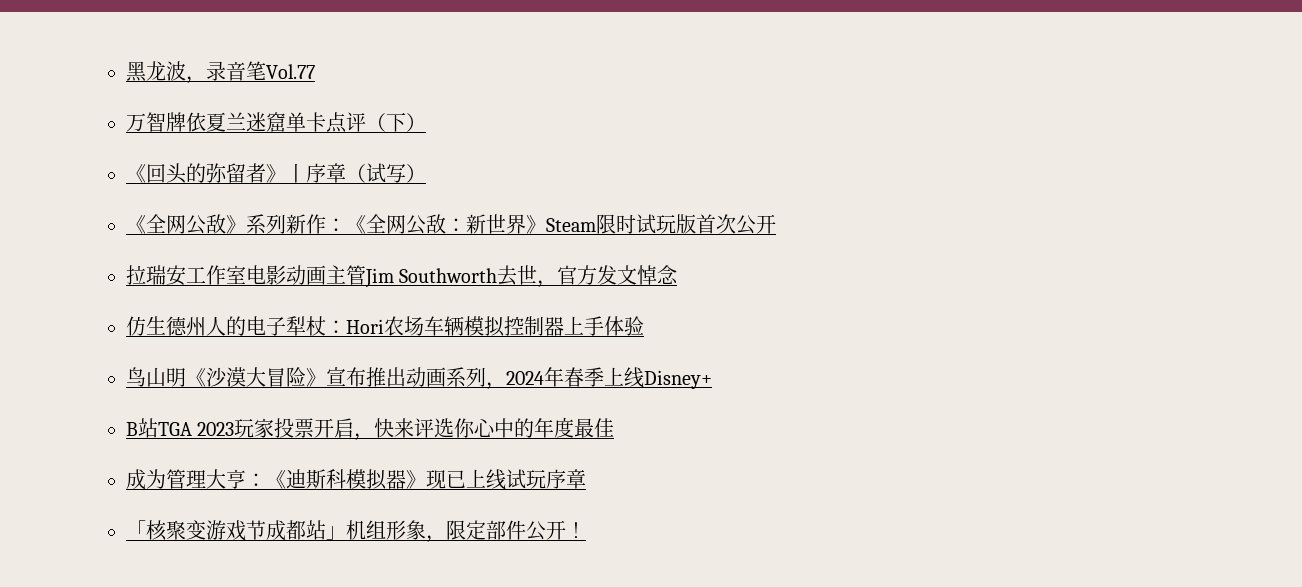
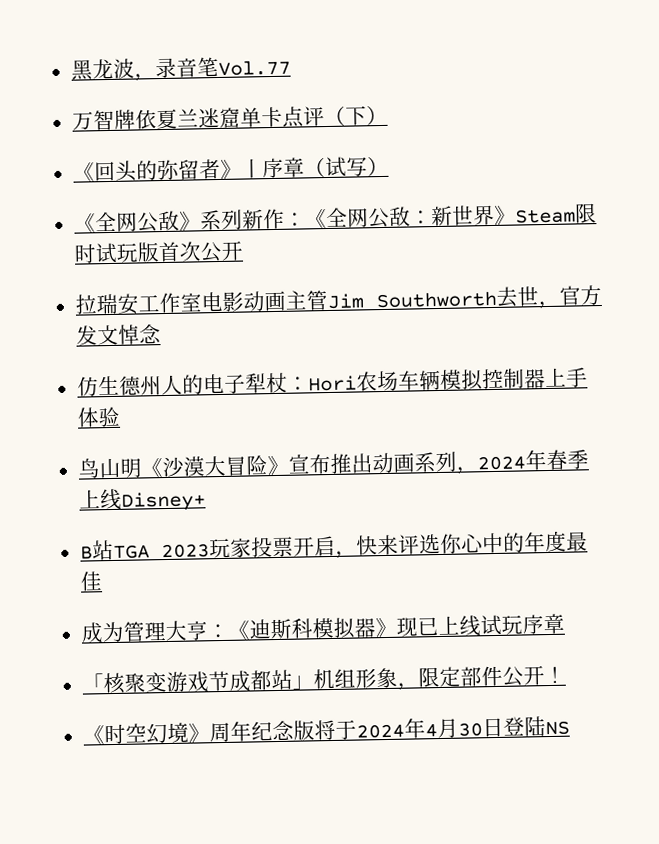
(586, 530) none -> [82,716,570,745] // 《时空幻境》周年纪念版将于2024年4月30日登陆NS

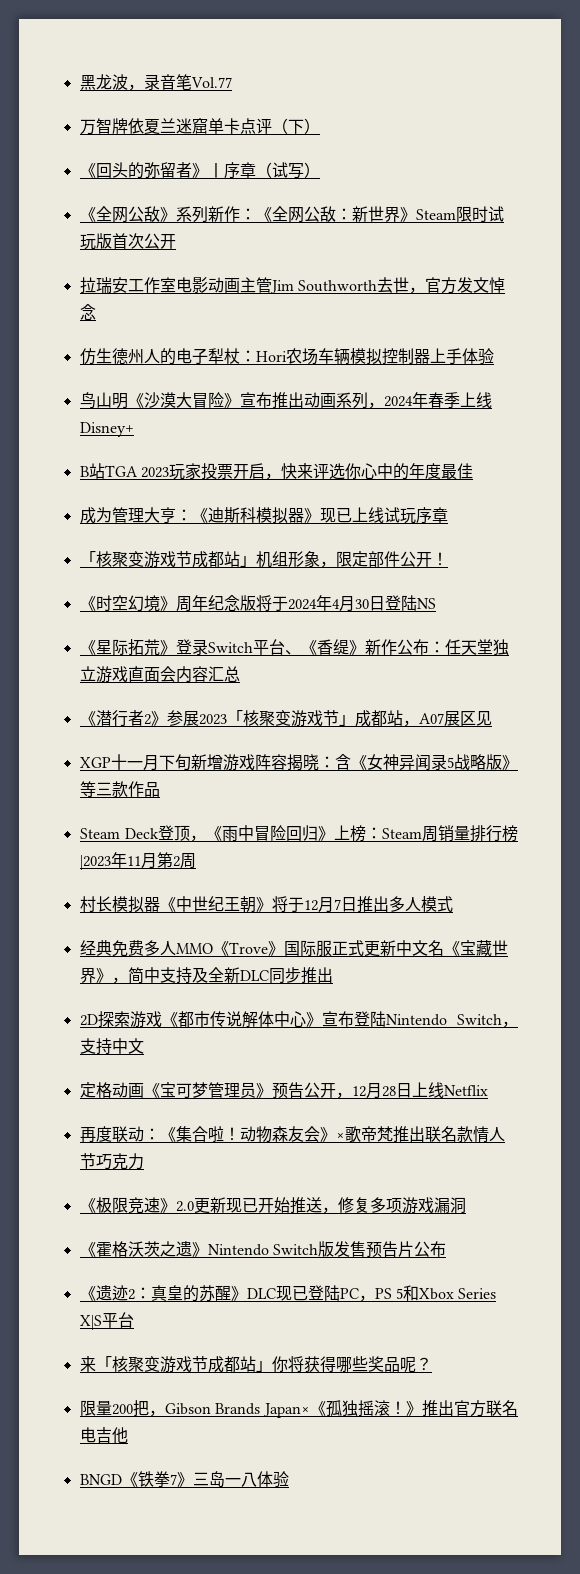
(570, 728) none -> [79,639,509,656] [79,666,240,683] [79,710,492,727] [79,754,518,771] [79,781,160,797] [79,825,518,842] [79,852,196,870] [79,896,453,913] [79,940,508,957] [79,967,333,984] [79,1011,518,1028] [79,1038,144,1055] [79,1082,488,1099] [79,1126,505,1143] [79,1153,144,1170] [79,1197,466,1214] [79,1241,446,1258] [79,1285,497,1302] [79,1312,134,1330] [79,1356,432,1373] [79,1400,518,1418] [79,1427,128,1444] [79,1471,289,1488] // 《星际拓荒》登录Switch平台、《香缇》新作公布：任天堂独立游戏直面会内容汇总 // 《潜行者2》参展2023「核聚变游戏节」成都站，A07展区见 // XGP十一月下旬新增游戏阵容揭晓：含《女神异闻录5战略版》等三款作品 // Steam Deck登顶，《雨中冒险回归》上榜：Steam周销量排行榜|2023年11月第2周 // 村长模拟器《中世纪王朝》将于12月7日推出多人模式 // 经典免费多人MMO《Trove》国际服正式更新中文名《宝藏世界》，简中支持及全新DLC同步推出 // 2D探索游戏《都市传说解体中心》宣布登陆Nintendo Switch，支持中文 // 定格动画《宝可梦管理员》预告公开，12月28日上线Netflix // 再度联动：《集合啦！动物森友会》×歌帝梵推出联名款情人节巧克力 // 《极限竞速》2.0更新现已开始推送，修复多项游戏漏洞 // 《霍格沃茨之遗》Nintendo Switch版发售预告片公布 // 《遗迹2：真皇的苏醒》DLC现已登陆PC，PS 5和Xbox Series X|S平台 // 来「核聚变游戏节成都站」你将获得哪些奖品呢？ // 限量200把，Gibson Brands Japan×《孤独摇滚！》推出官方联名电吉他 // BNGD《铁拳7》三岛一八体验

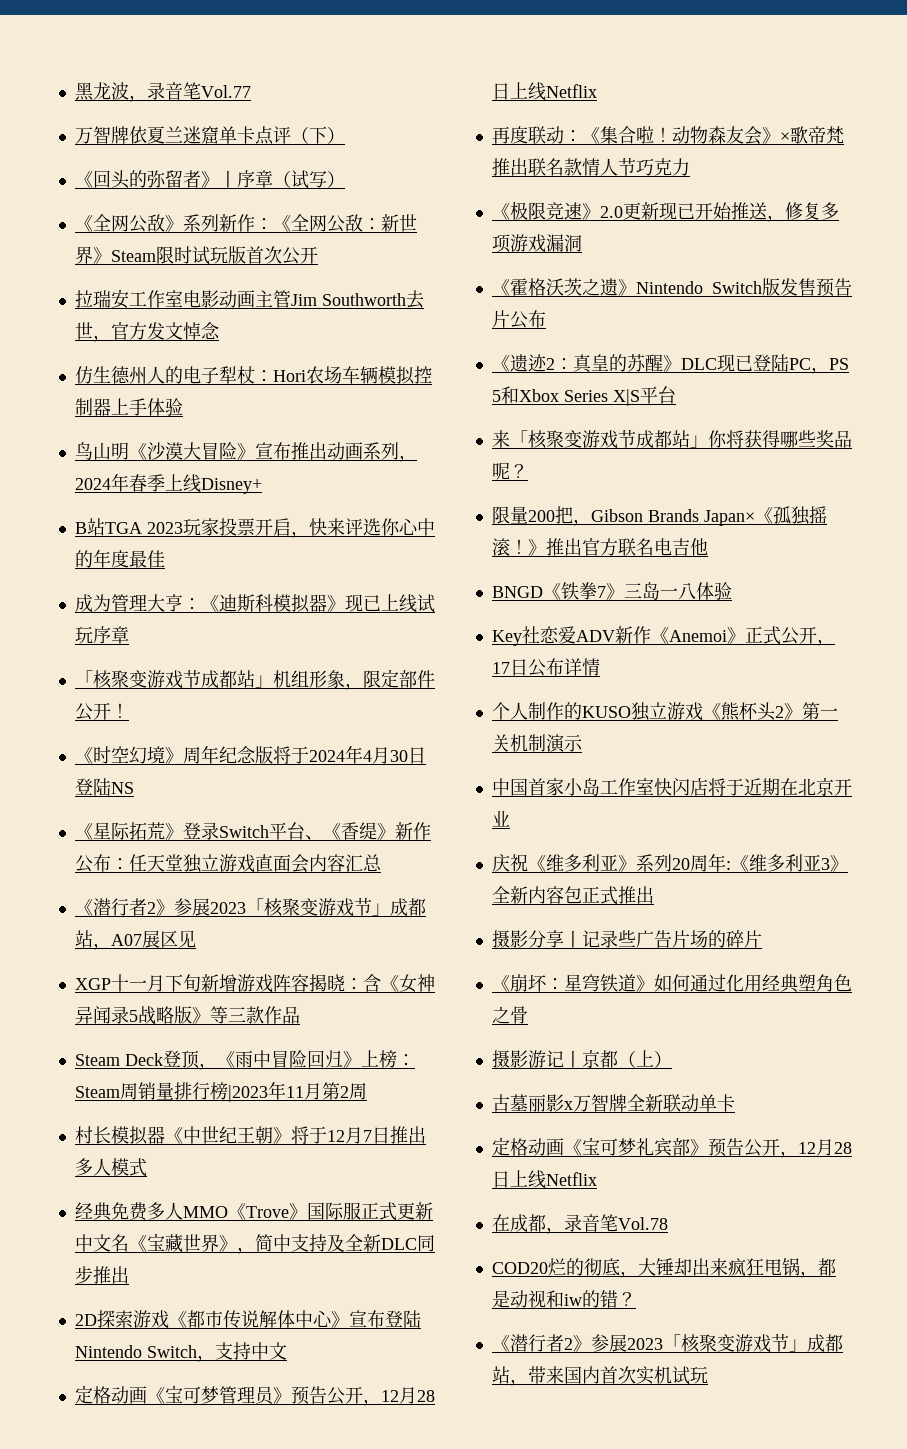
(289, 1479) none -> [491,626,835,646] [491,658,600,677] [491,702,838,721] [491,734,583,753] [491,777,852,796] [491,810,510,827] [491,853,848,872] [491,886,654,905] [491,930,762,948] [491,974,852,993] [491,1006,528,1024] [491,1050,672,1068] [491,1094,735,1112] [491,1137,852,1158] [491,1170,597,1189] [491,1214,668,1234] [491,1258,836,1278] [491,1290,636,1308] [491,1334,843,1353] [491,1366,708,1386] // Key社恋爱ADV新作《Anemoi》正式公开，17日公布详情 // 个人制作的KUSO独立游戏《熊杯头2》第一关机制演示 // 中国首家小岛工作室快闪店将于近期在北京开业 // 庆祝《维多利亚》系列20周年:《维多利亚3》全新内容包正式推出 // 摄影分享丨记录些广告片场的碎片 // 《崩坏：星穹铁道》如何通过化用经典塑角色之骨 // 摄影游记丨京都（上） // 古墓丽影x万智牌全新联动单卡 // 定格动画《宝可梦礼宾部》预告公开，12月28日上线Netflix // 在成都，录音笔Vol.78 // COD20烂的彻底，大锤却出来疯狂甩锅，都是动视和iw的错？ // 《潜行者2》参展2023「核聚变游戏节」成都站，带来国内首次实机试玩

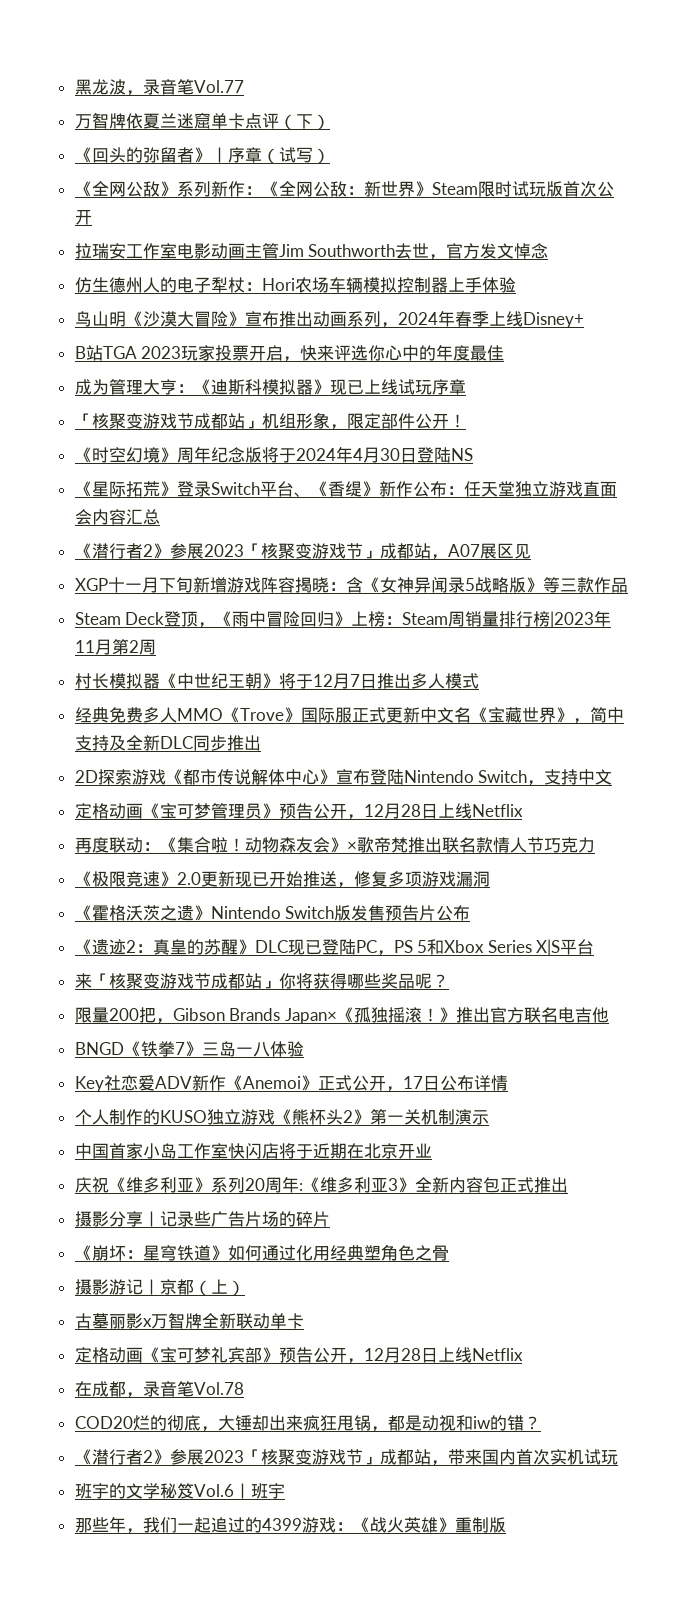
(708, 1375) none -> [74,1483,285,1499] [74,1516,506,1534] // 班宇的文学秘笈Vol.6丨班宇 // 那些年，我们一起追过的4399游戏：《战火英雄》重制版

